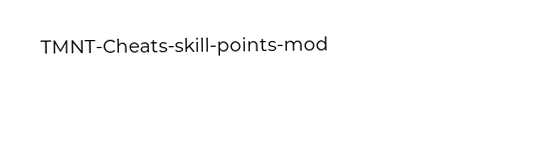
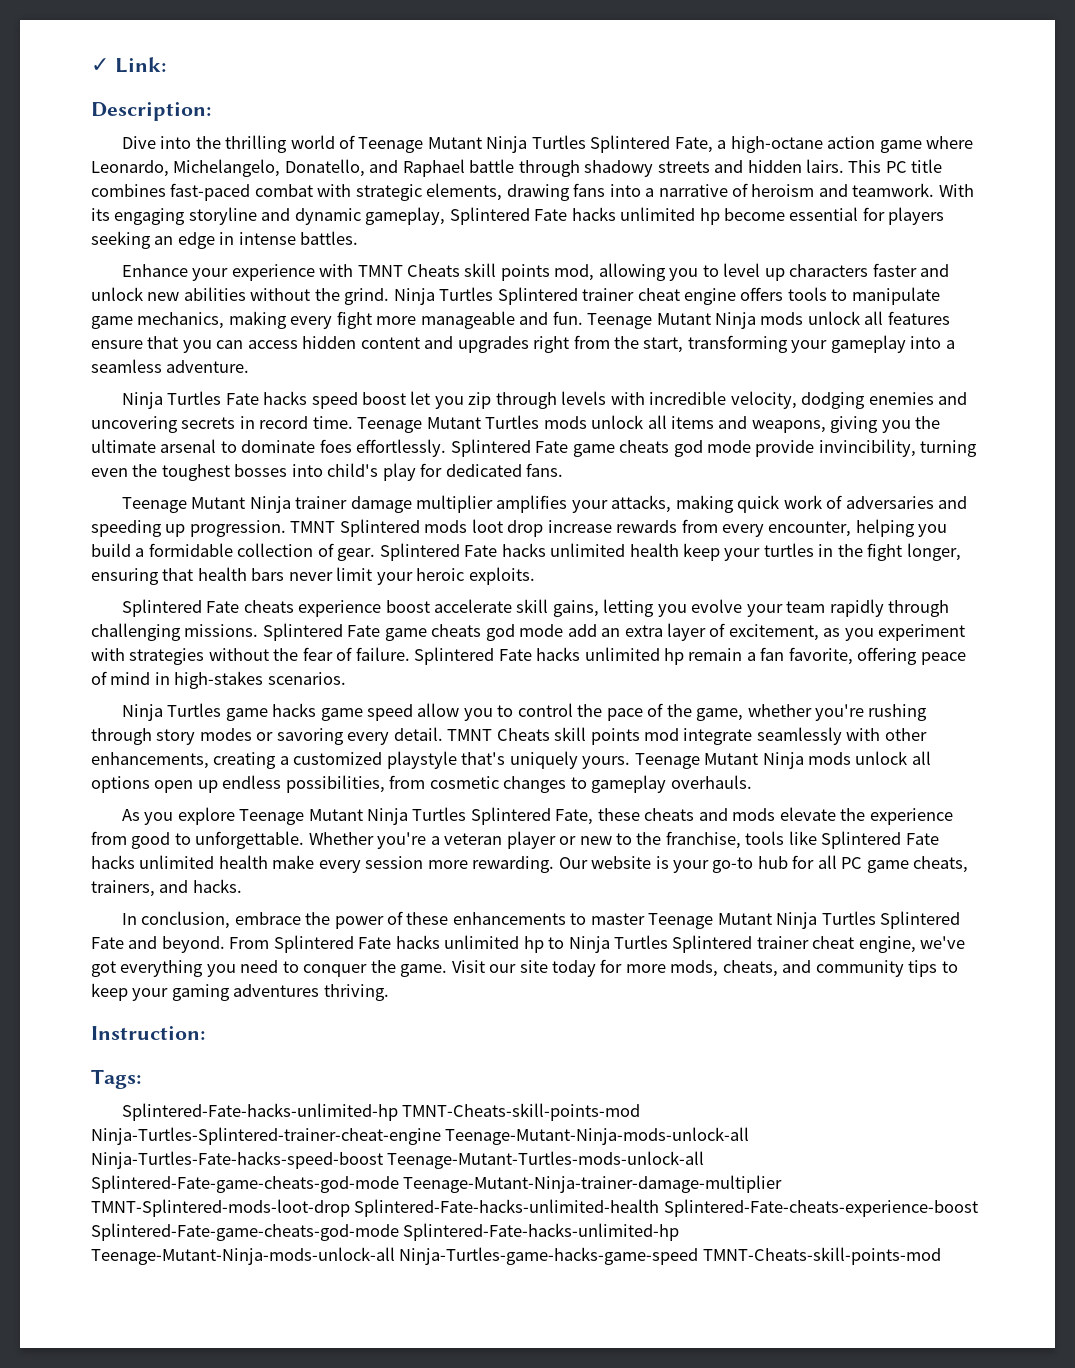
(40, 47) none -> [91,57,166,73] [91,102,211,121] [121,135,973,153] [91,159,943,177] [91,183,974,201] [91,207,945,225] [91,231,359,249] [121,263,949,281] [91,287,940,305] [91,311,950,329] [91,335,955,353] [91,359,250,373] [121,391,967,409] [91,415,941,433] [91,439,978,457] [91,463,564,481] [121,495,968,513] [91,519,948,537] [91,543,961,561] [91,567,535,585] [121,599,950,617] [91,623,966,641] [91,647,966,665] [91,671,346,689] [121,703,928,721] [91,727,927,745] [91,751,931,769] [91,775,752,793] [121,807,953,825] [91,831,939,849] [91,855,969,873] [91,879,242,897] [121,911,961,929] [91,935,966,953] [91,959,958,977] [91,983,389,1001] [91,1026,205,1040] [91,1069,141,1089] [121,1103,641,1121] [91,1127,750,1145] [91,1151,705,1169] [91,1175,783,1193] [91,1199,978,1217] [91,1223,680,1241] [91,1247,699,1265] ✓ Link: // Description: // Dive into the thrilling world of Teenage Mutant Ninja Turtles Splintered Fate, a high-octane action game where Leonardo, Michelangelo, Donatello, and Raphael battle through shadowy streets and hidden lairs. This PC title combines fast-paced combat with strategic elements, drawing fans into a narrative of heroism and teamwork. With its engaging storyline and dynamic gameplay, Splintered Fate hacks unlimited hp become essential for players seeking an edge in intense battles. // Enhance your experience with TMNT Cheats skill points mod, allowing you to level up characters faster and unlock new abilities without the grind. Ninja Turtles Splintered trainer cheat engine offers tools to manipulate game mechanics, making every fight more manageable and fun. Teenage Mutant Ninja mods unlock all features ensure that you can access hidden content and upgrades right from the start, transforming your gameplay into a seamless adventure. // Ninja Turtles Fate hacks speed boost let you zip through levels with incredible velocity, dodging enemies and uncovering secrets in record time. Teenage Mutant Turtles mods unlock all items and weapons, giving you the ultimate arsenal to dominate foes effortlessly. Splintered Fate game cheats god mode provide invincibility, turning even the toughest bosses into child's play for dedicated fans. // Teenage Mutant Ninja trainer damage multiplier amplifies your attacks, making quick work of adversaries and speeding up progression. TMNT Splintered mods loot drop increase rewards from every encounter, helping you build a formidable collection of gear. Splintered Fate hacks unlimited health keep your turtles in the fight longer, ensuring that health bars never limit your heroic exploits. // Splintered Fate cheats experience boost accelerate skill gains, letting you evolve your team rapidly through challenging missions. Splintered Fate game cheats god mode add an extra layer of excitement, as you experiment with strategies without the fear of failure. Splintered Fate hacks unlimited hp remain a fan favorite, offering peace of mind in high-stakes scenarios. // Ninja Turtles game hacks game speed allow you to control the pace of the game, whether you're rushing through story modes or savoring every detail. TMNT Cheats skill points mod integrate seamlessly with other enhancements, creating a customized playstyle that's uniquely yours. Teenage Mutant Ninja mods unlock all options open up endless possibilities, from cosmetic changes to gameplay overhauls. // As you explore Teenage Mutant Ninja Turtles Splintered Fate, these cheats and mods elevate the experience from good to unforgettable. Whether you're a veteran player or new to the franchise, tools like Splintered Fate hacks unlimited health make every session more rewarding. Our website is your go-to hub for all PC game cheats, trainers, and hacks. // In conclusion, embrace the power of these enhancements to master Teenage Mutant Ninja Turtles Splintered Fate and beyond. From Splintered Fate hacks unlimited hp to Ninja Turtles Splintered trainer cheat engine, we've got everything you need to conquer the game. Visit our site today for more mods, cheats, and community tips to keep your gaming adventures thriving. // Instruction: // Tags: // Splintered-Fate-hacks-unlimited-hp TMNT-Cheats-skill-points-mod Ninja-Turtles-Splintered-trainer-cheat-engine Teenage-Mutant-Ninja-mods-unlock-all Ninja-Turtles-Fate-hacks-speed-boost Teenage-Mutant-Turtles-mods-unlock-all Splintered-Fate-game-cheats-god-mode Teenage-Mutant-Ninja-trainer-damage-multiplier TMNT-Splintered-mods-loot-drop Splintered-Fate-hacks-unlimited-health Splintered-Fate-cheats-experience-boost Splintered-Fate-game-cheats-god-mode Splintered-Fate-hacks-unlimited-hp Teenage-Mutant-Ninja-mods-unlock-all Ninja-Turtles-game-hacks-game-speed

